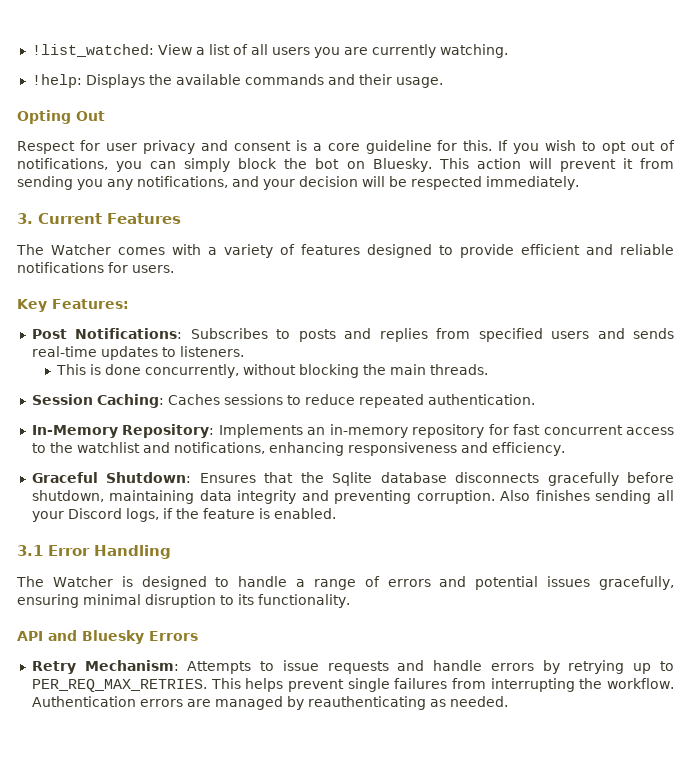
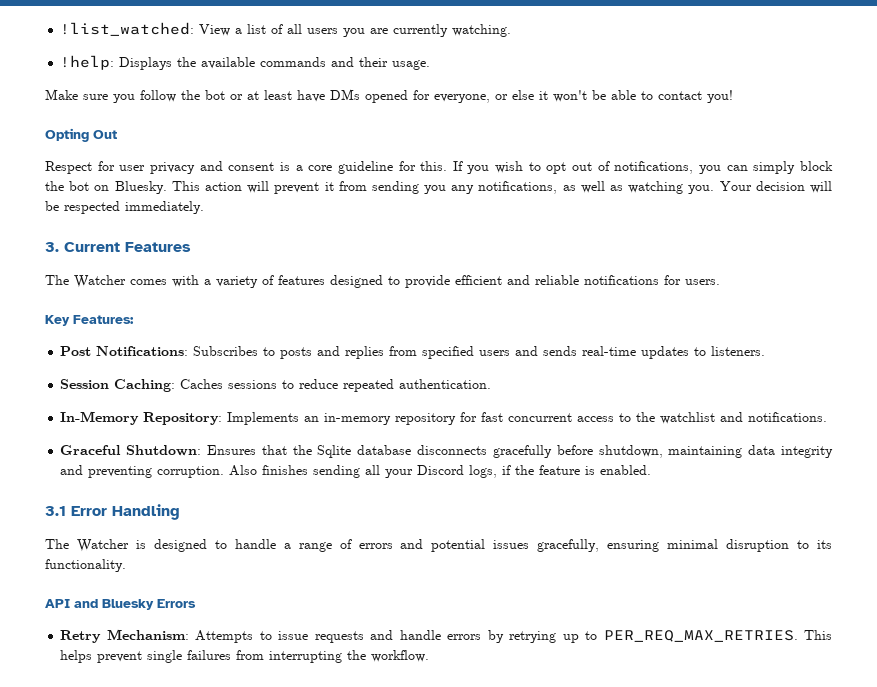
(443, 82) none -> [45,89,733,103] // Make sure you follow the bot or at least have DMs opened for everyone, or else it won't be able to contact you!
[232,176,295,190] and your -> [562,181,752,194] as well as watching you. Your
[55,364,488,378] // This is done concurrently, without blocking the main threads. -> (766, 351) none
[173,442,565,456] notifications, enhancing responsiveness and efficiency. -> [748,412,828,422] notifications.
[31,696,508,710] Authentication errors are managed by reauthenticating as needed. -> (430, 656) none

